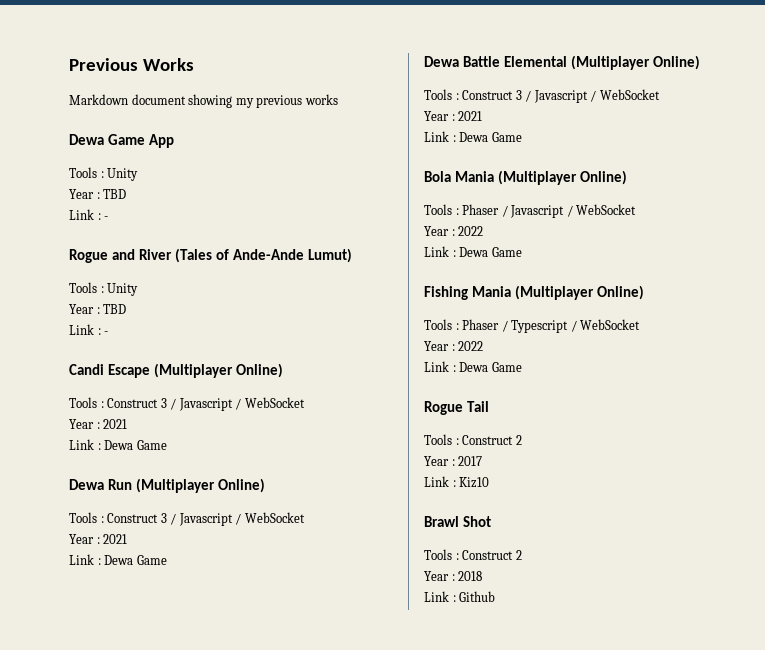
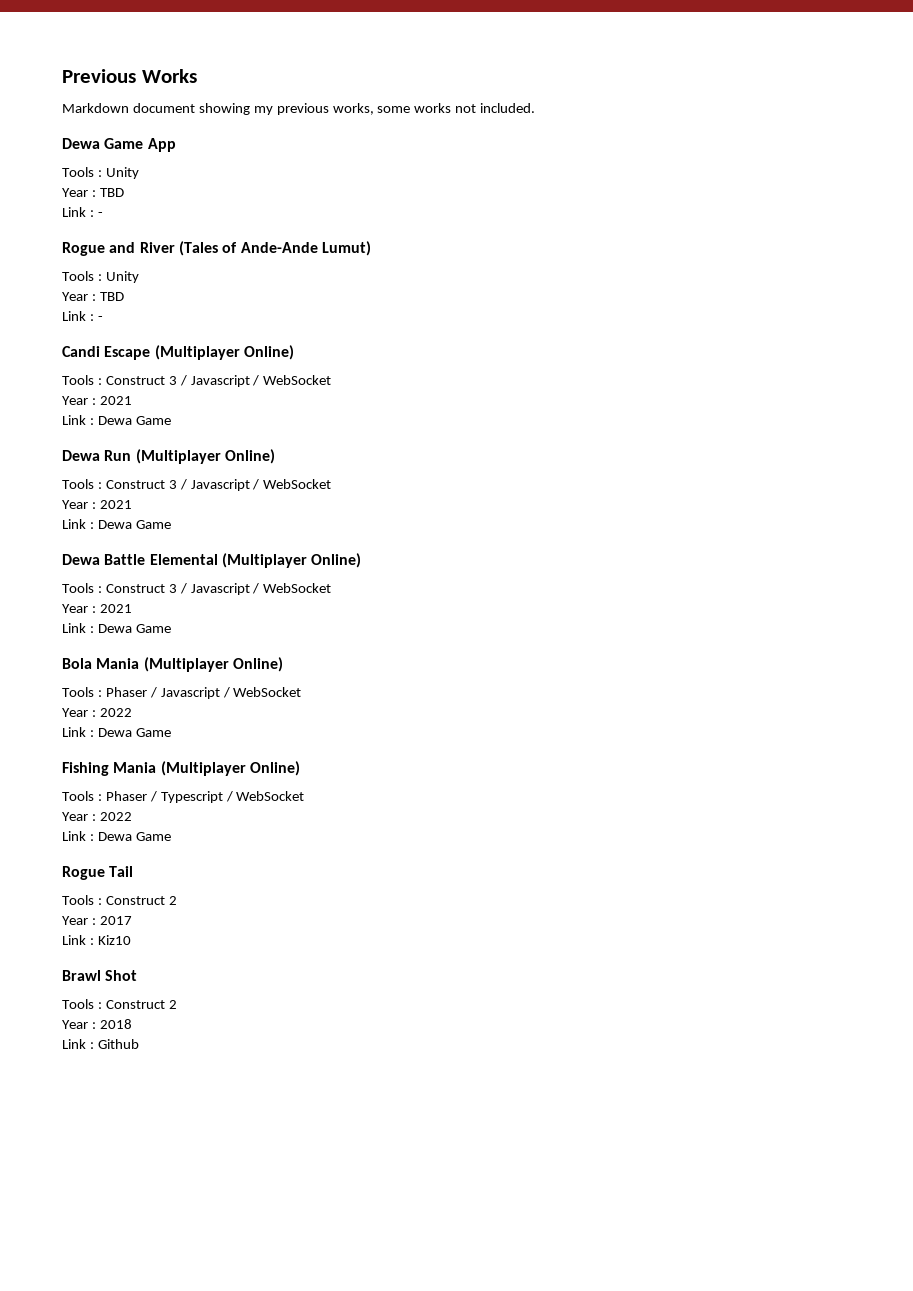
(303, 101) none -> [332,103,411,115] works, some
(338, 99) none -> [455,103,536,113] not included.

